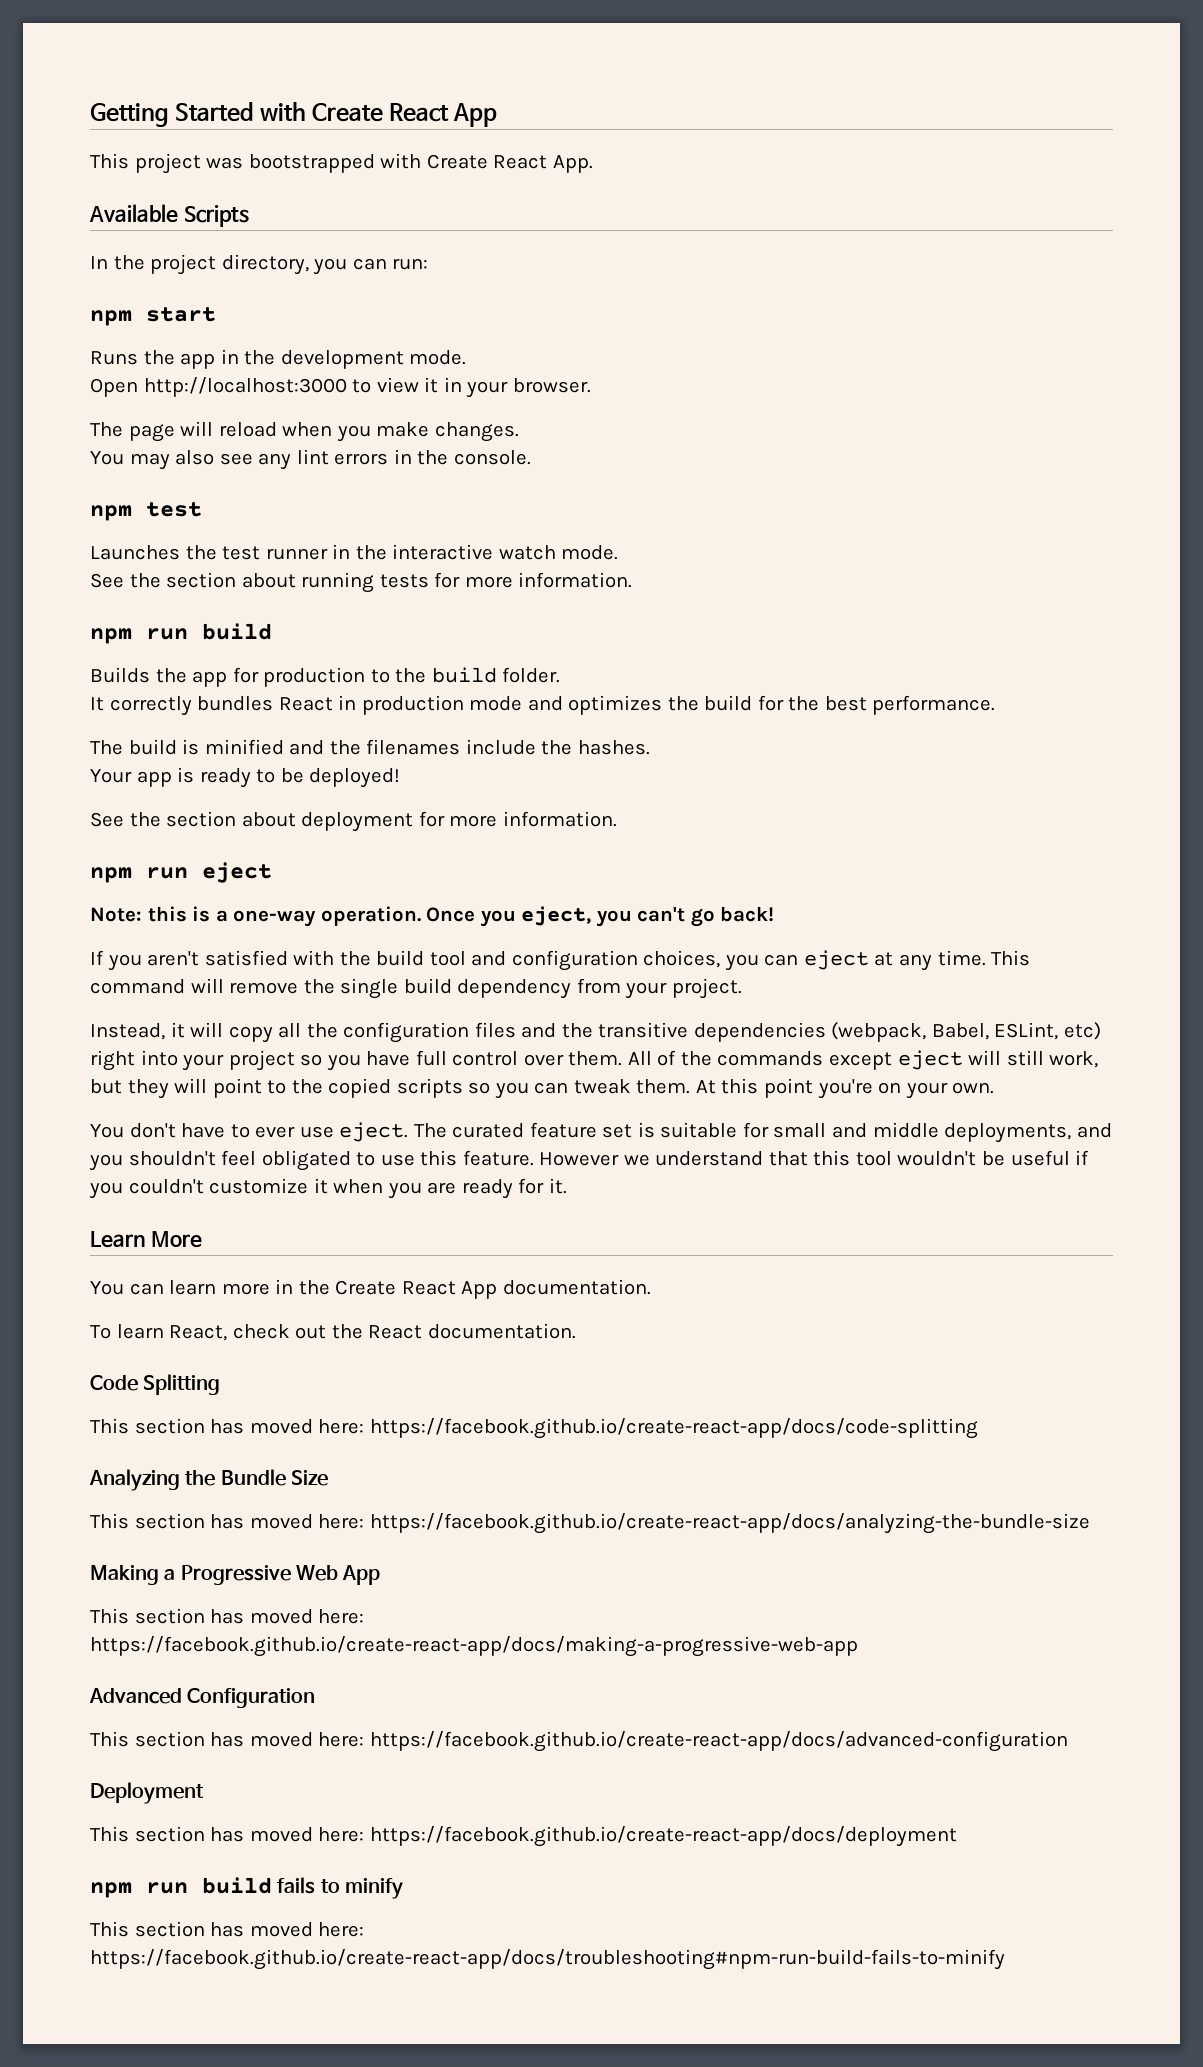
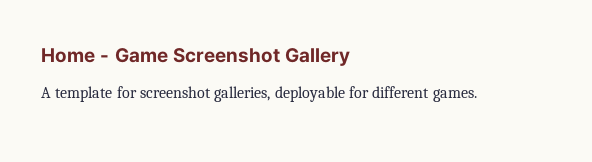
[90,102,498,127] [90,153,593,174] [89,204,249,227] [90,254,429,275] [90,307,216,326] [90,349,467,369] [90,377,591,398] [90,421,519,442] [90,449,531,470] [90,502,202,521] [90,544,619,560] [90,572,633,593] [90,623,272,644] [90,667,561,687] [90,695,996,716] [90,739,650,755] [90,767,401,788] [90,811,617,832] [90,862,272,883] [90,906,775,927] [90,950,1031,971] [90,978,742,999] [90,1022,1102,1043] [90,1050,1099,1071] [90,1078,995,1099] [90,1122,1112,1143] [89,1150,1090,1171] [89,1178,567,1199] [90,1231,202,1248] [90,1279,651,1299] [90,1323,576,1341] [90,1374,221,1395] [90,1418,978,1439] [89,1469,328,1491] [90,1513,1090,1534] [90,1565,381,1585] [90,1608,365,1624] [90,1636,858,1657] [89,1688,316,1708] [90,1731,1068,1752] [90,1782,204,1804] [90,1826,957,1847] [90,1877,403,1899] [90,1921,365,1937] [90,1949,1005,1970] Getting Started with Create React App // This project was bootstrapped with Create React App. // Available Scripts // In the project directory, you can run: // npm start // Runs the app in the development mode. // Open http://localhost:3000 to view it in your browser. // The page will reload when you make changes. // You may also see any lint errors in the console. // npm test // Launches the test runner in the interactive watch mode. // See the section about running tests for more information. // npm run build // Builds the app for production to the build folder. // It correctly bundles React in production mode and optimizes the build for the best performance. // The build is minified and the filenames include the hashes. // Your app is ready to be deployed! // See the section about deployment for more information. // npm run eject // Note: this is a one-way operation. Once you eject, you can't go back! // If you aren't satisfied with the build tool and configuration choices, you can eject at any time. This command will remove the single build dependency from your project. // Instead, it will copy all the configuration files and the transitive dependencies (webpack, Babel, ESLint, etc) right into your project so you have full control over them. All of the commands except eject will still work, but they will point to the copied scripts so you can tweak them. At this point you're on your own. // You don't have to ever use eject. The curated feature set is suitable for small and middle deployments, and you shouldn't feel obligated to use this feature. However we understand that this tool wouldn't be useful if you couldn't customize it when you are ready for it. // Learn More // You can learn more in the Create React App documentation. // To learn React, check out the React documentation. // Code Splitting // This section has moved here: https://facebook.github.io/create-react-app/docs/code-splitting // Analyzing the Bundle Size // This section has moved here: https://facebook.github.io/create-react-app/docs/analyzing-the-bundle-size // Making a Progressive Web App // This section has moved here: https://facebook.github.io/create-react-app/docs/making-a-progressive-web-app // Advanced Configuration // This section has moved here: https://facebook.github.io/create-react-app/docs/advanced-configuration // Deployment // This section has moved here: https://facebook.github.io/create-react-app/docs/deployment // npm run build fails to minify // This section has moved here: https://facebook.github.io/create-react-app/docs/troubleshooting#npm-run-build-fails-to-minify -> [41,48,351,66] [41,86,477,102] Home - Game Screenshot Gallery // A template for screenshot galleries, deployable for different games.

